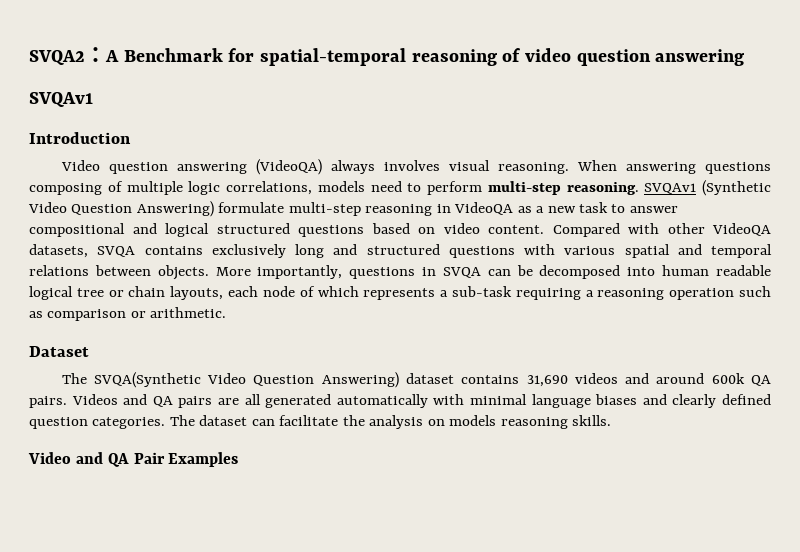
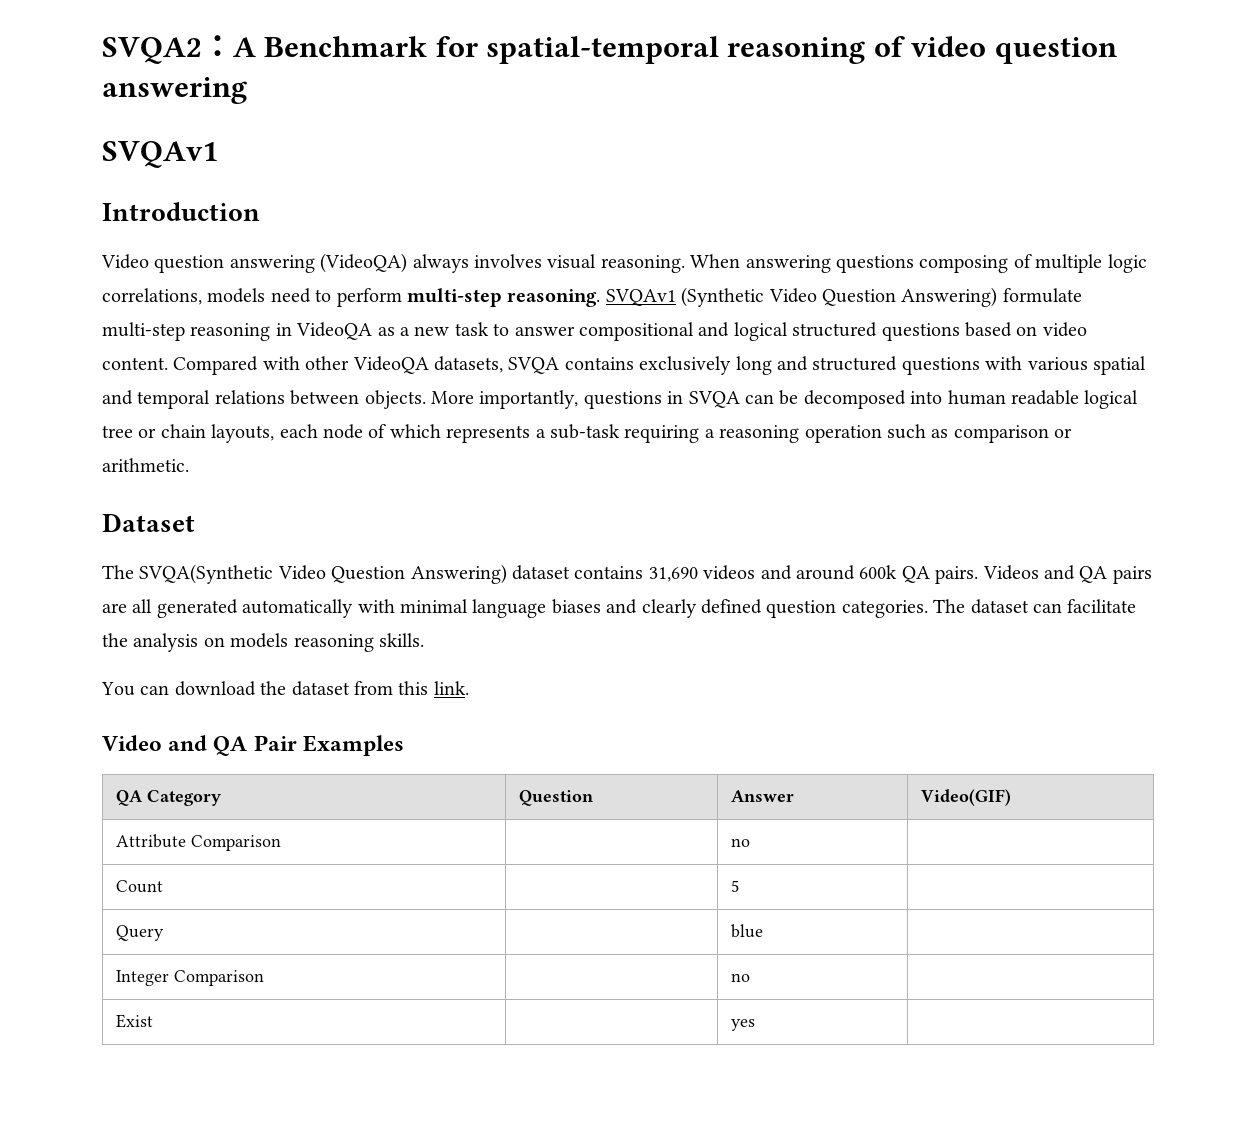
(612, 420) none -> [101,681,469,696] // You can download the dataset from this link.
(239, 459) none -> [115,790,221,806] [518,790,593,806] [730,790,794,802] [920,789,1011,806] [115,834,281,851] [730,838,750,847] [115,880,163,893] [730,880,739,892] [115,925,164,941] [730,924,763,938] [115,970,264,986] [730,973,750,982] [115,1014,153,1028] [730,1019,755,1031] // QA Category | Question | Answer | Video(GIF) // Attribute Comparison | | no | // Count | | 5 | // Query | | blue | // Integer Comparison | | no | // Exist | | yes |

